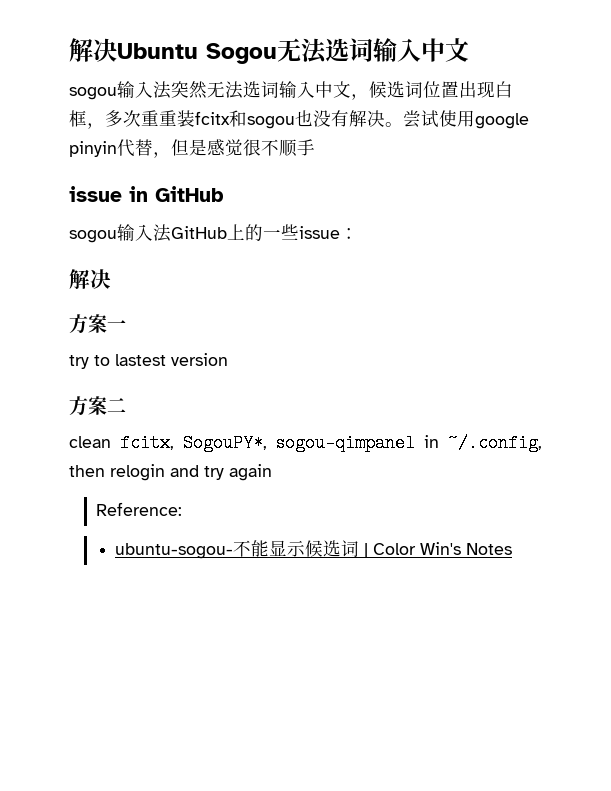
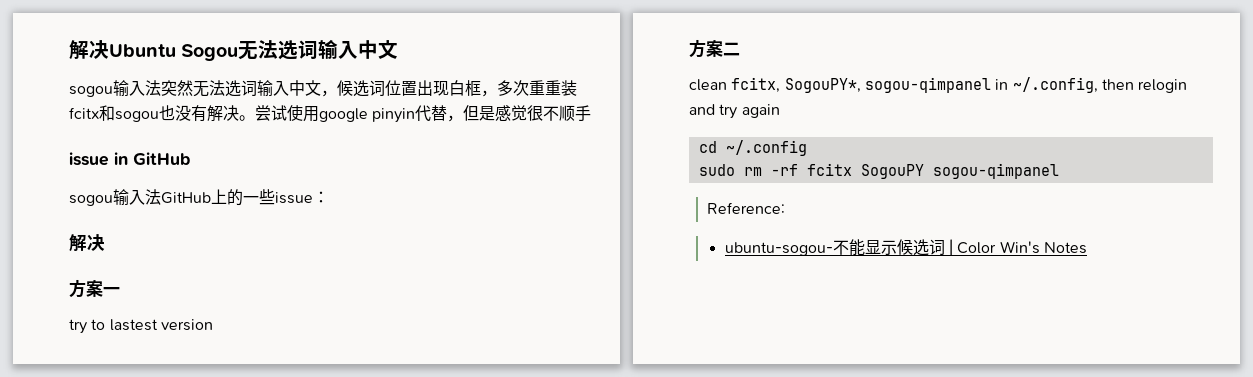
(272, 472) none -> [698,140,807,156] [698,163,1059,179] // cd ~/.config // sudo rm -rf fcitx SogouPY sogou-qimpanel

